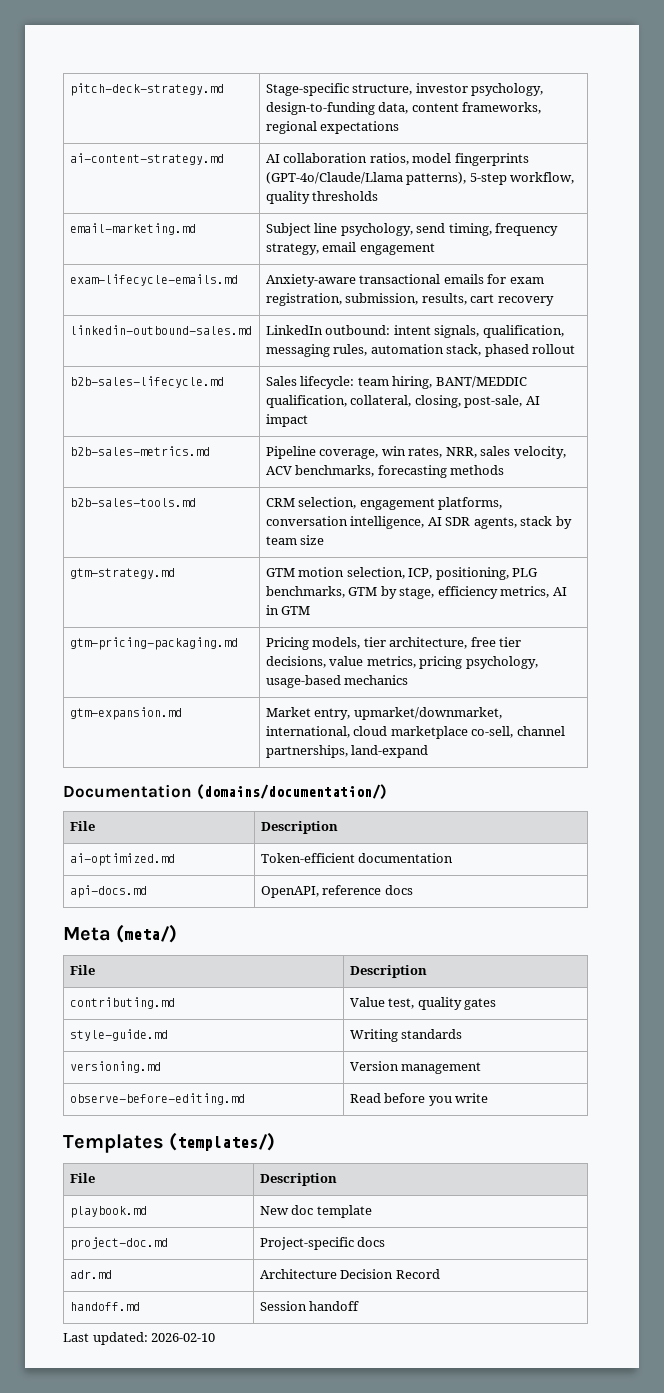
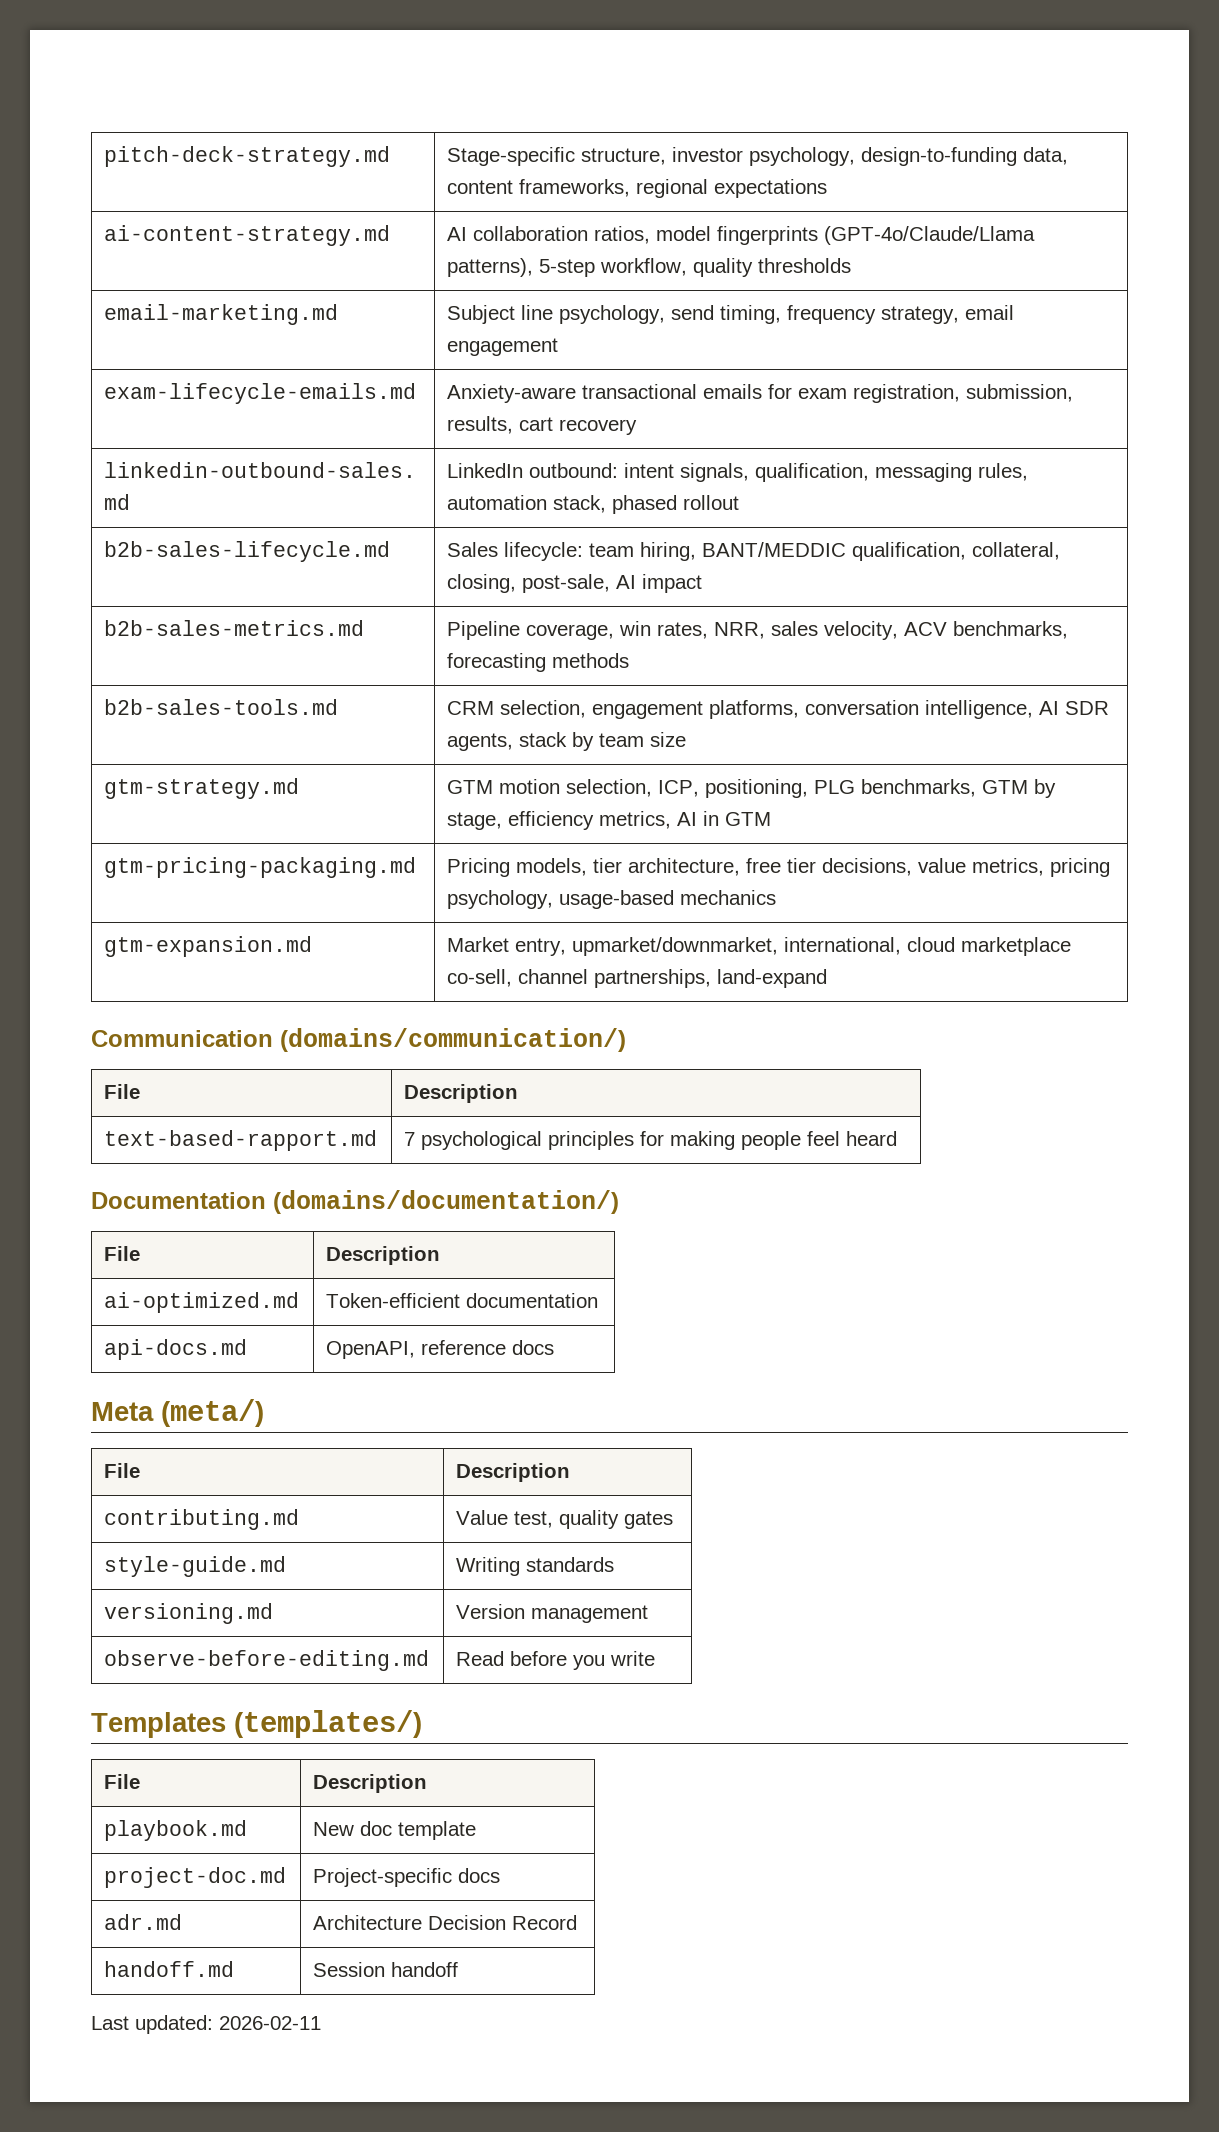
(429, 751) none -> [91,1028,626,1052] [104,1084,141,1099] [404,1084,519,1103] [104,1130,378,1151] [404,1131,898,1150] // Communication (domains/communication/) // File | Description // text-based-rapport.md | 7 psychological principles for making people feel heard
[151,1333,216,1342] 2026-02-10 -> [219,2016,321,2030] 2026-02-11

